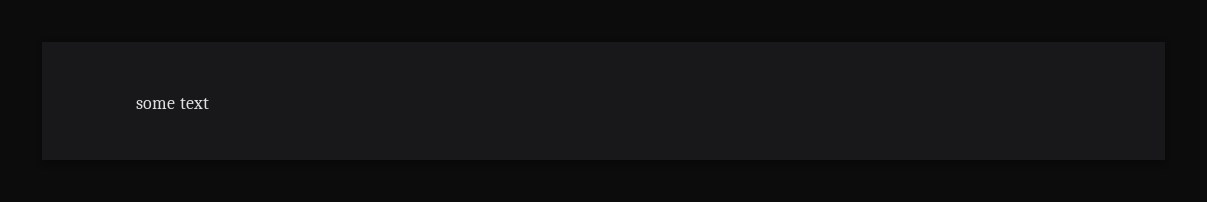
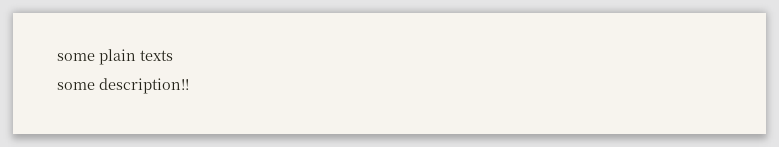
[136,98,209,109] some text -> [57,49,173,65] [57,78,189,94] some plain texts // some description!!

